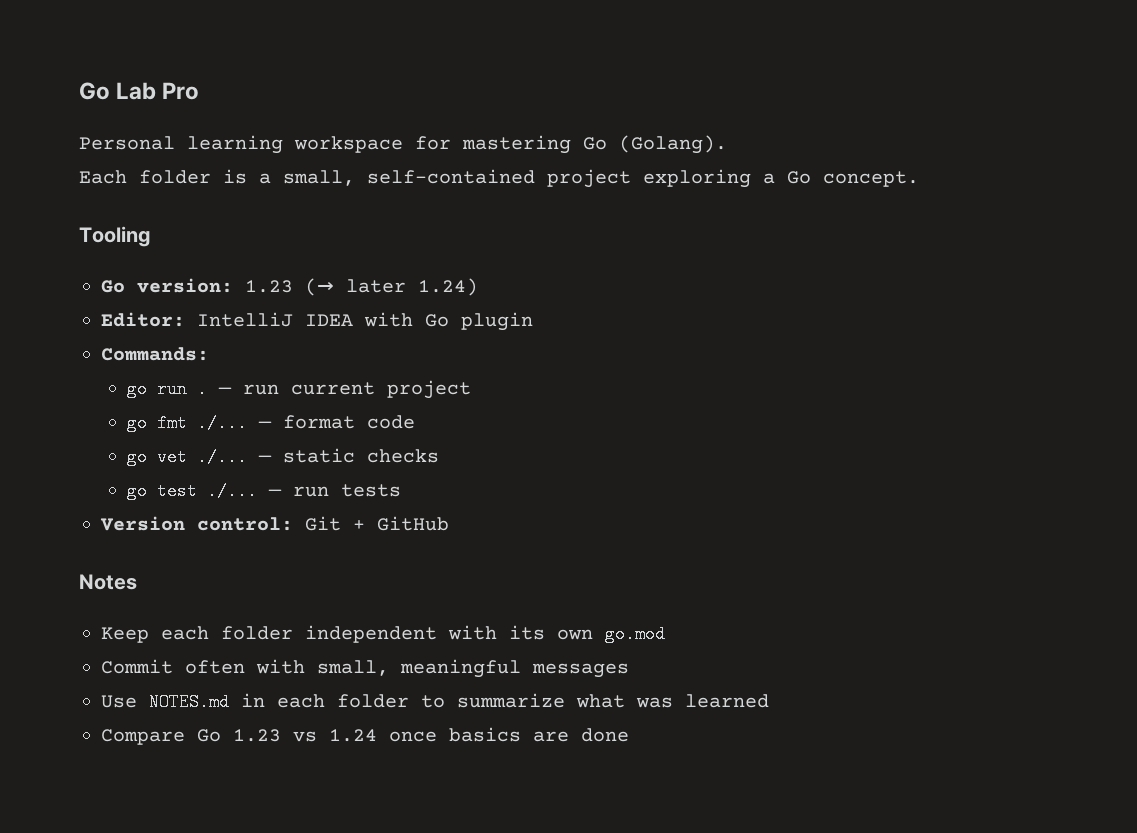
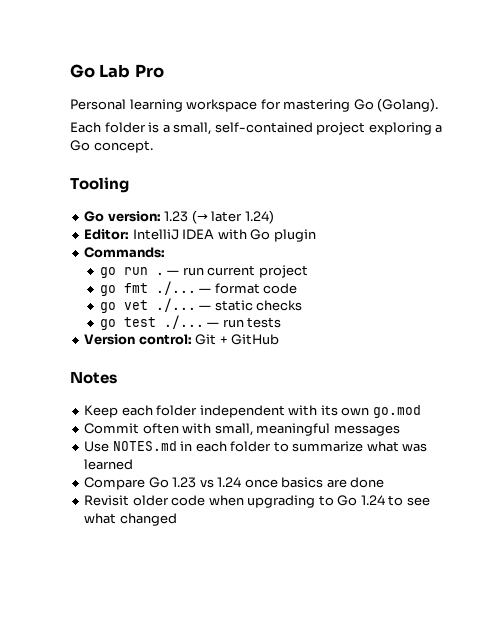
(629, 735) none -> [84,495,430,508] [84,513,177,526] // Revisit older code when upgrading to Go 1.24 to see what changed

